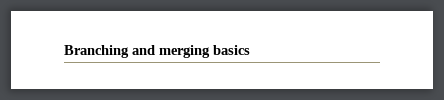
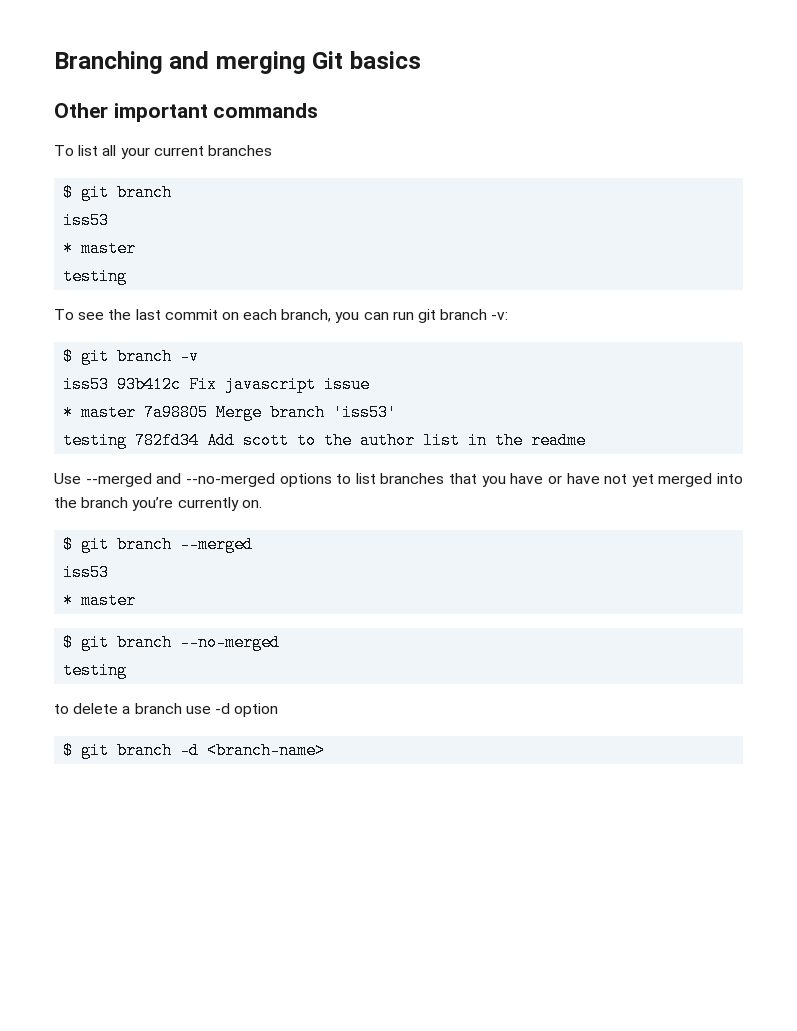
(210, 51) none -> [312,51,344,69] Git
(250, 50) none -> [54,103,319,122] [54,145,272,159] [63,184,173,201] [63,212,110,229] [63,240,137,257] [63,268,128,285] [54,309,509,323] [63,348,200,365] [63,376,371,393] [63,404,398,421] [63,432,587,449] [54,473,743,487] [54,497,262,511] [63,536,254,553] [63,564,110,581] [63,592,137,609] [63,634,281,651] [63,662,128,679] [54,703,279,717] [63,742,326,759] // Other important commands // To list all your current branches // $ git branch // iss53 // * master // testing // To see the last commit on each branch, you can run git branch -v: // $ git branch -v // iss53 93b412c Fix javascript issue // * master 7a98805 Merge branch 'iss53' // testing 782fd34 Add scott to the author list in the readme // Use --merged and --no-merged options to list branches that you have or have not yet merged into the branch you’re currently on. // $ git branch --merged // iss53 // * master // $ git branch --no-merged // testing // to delete a branch use -d option // $ git branch -d <branch-name>

